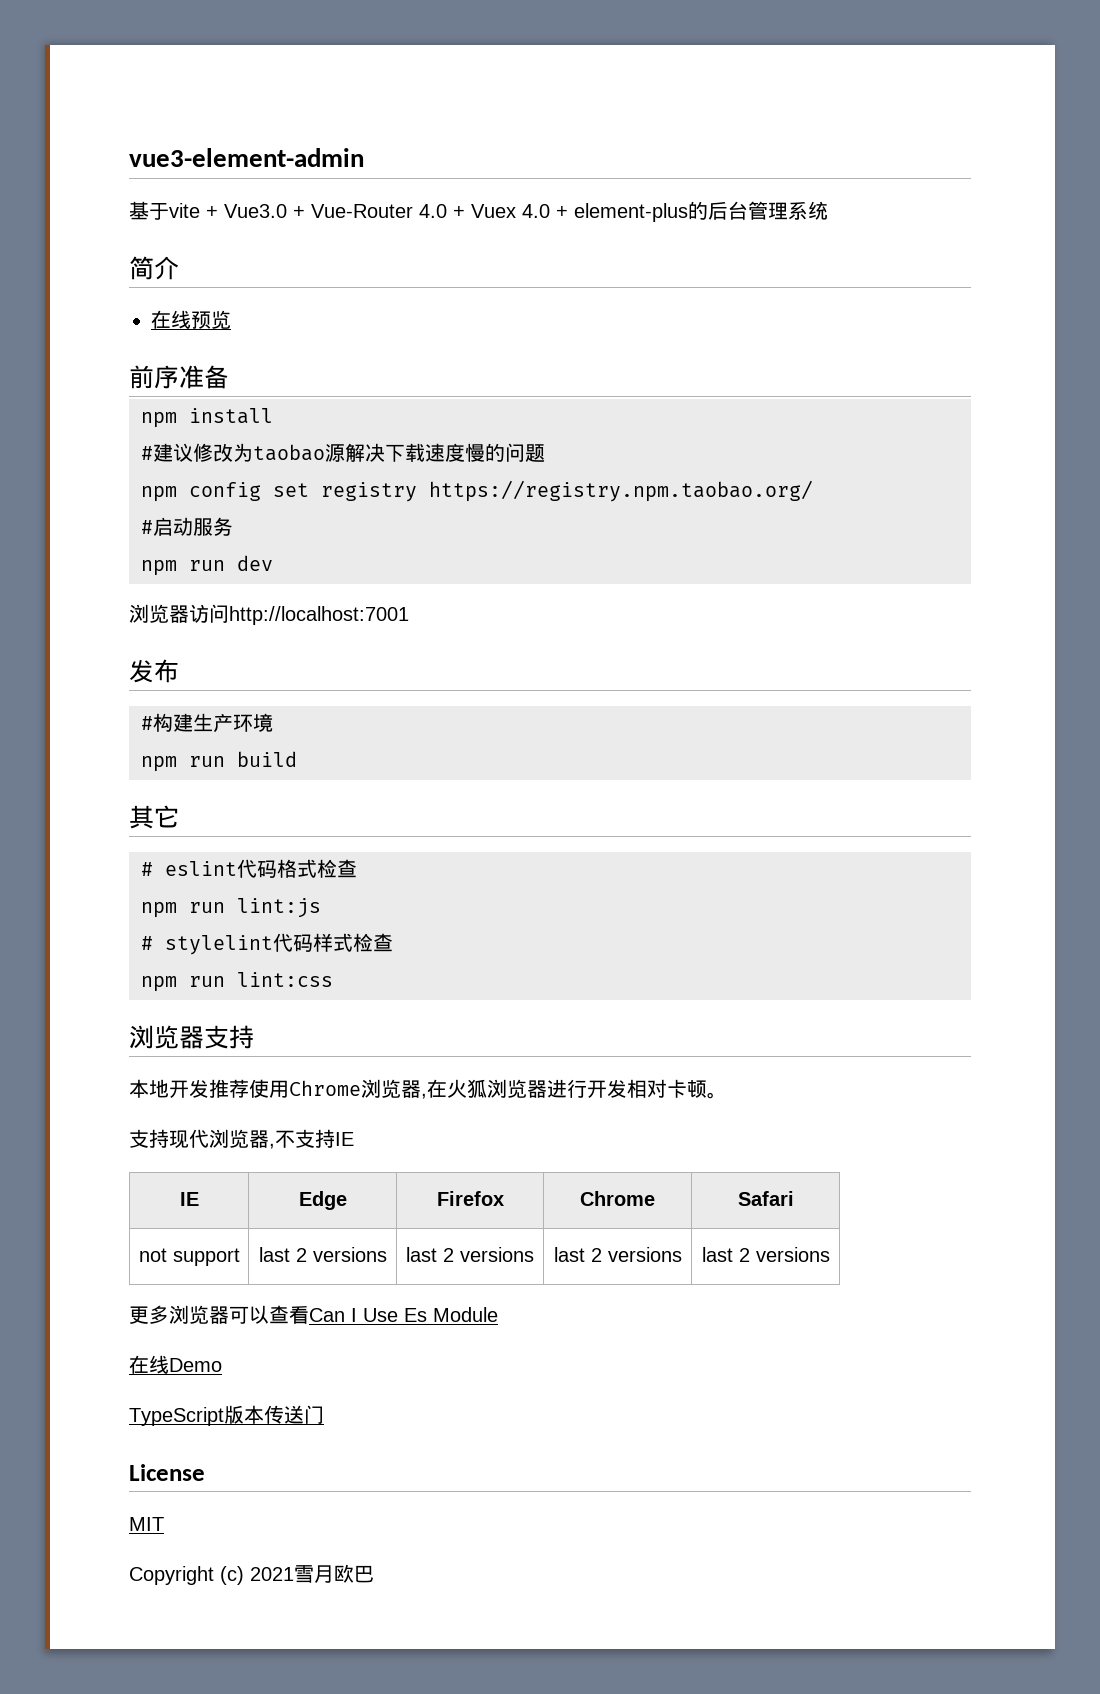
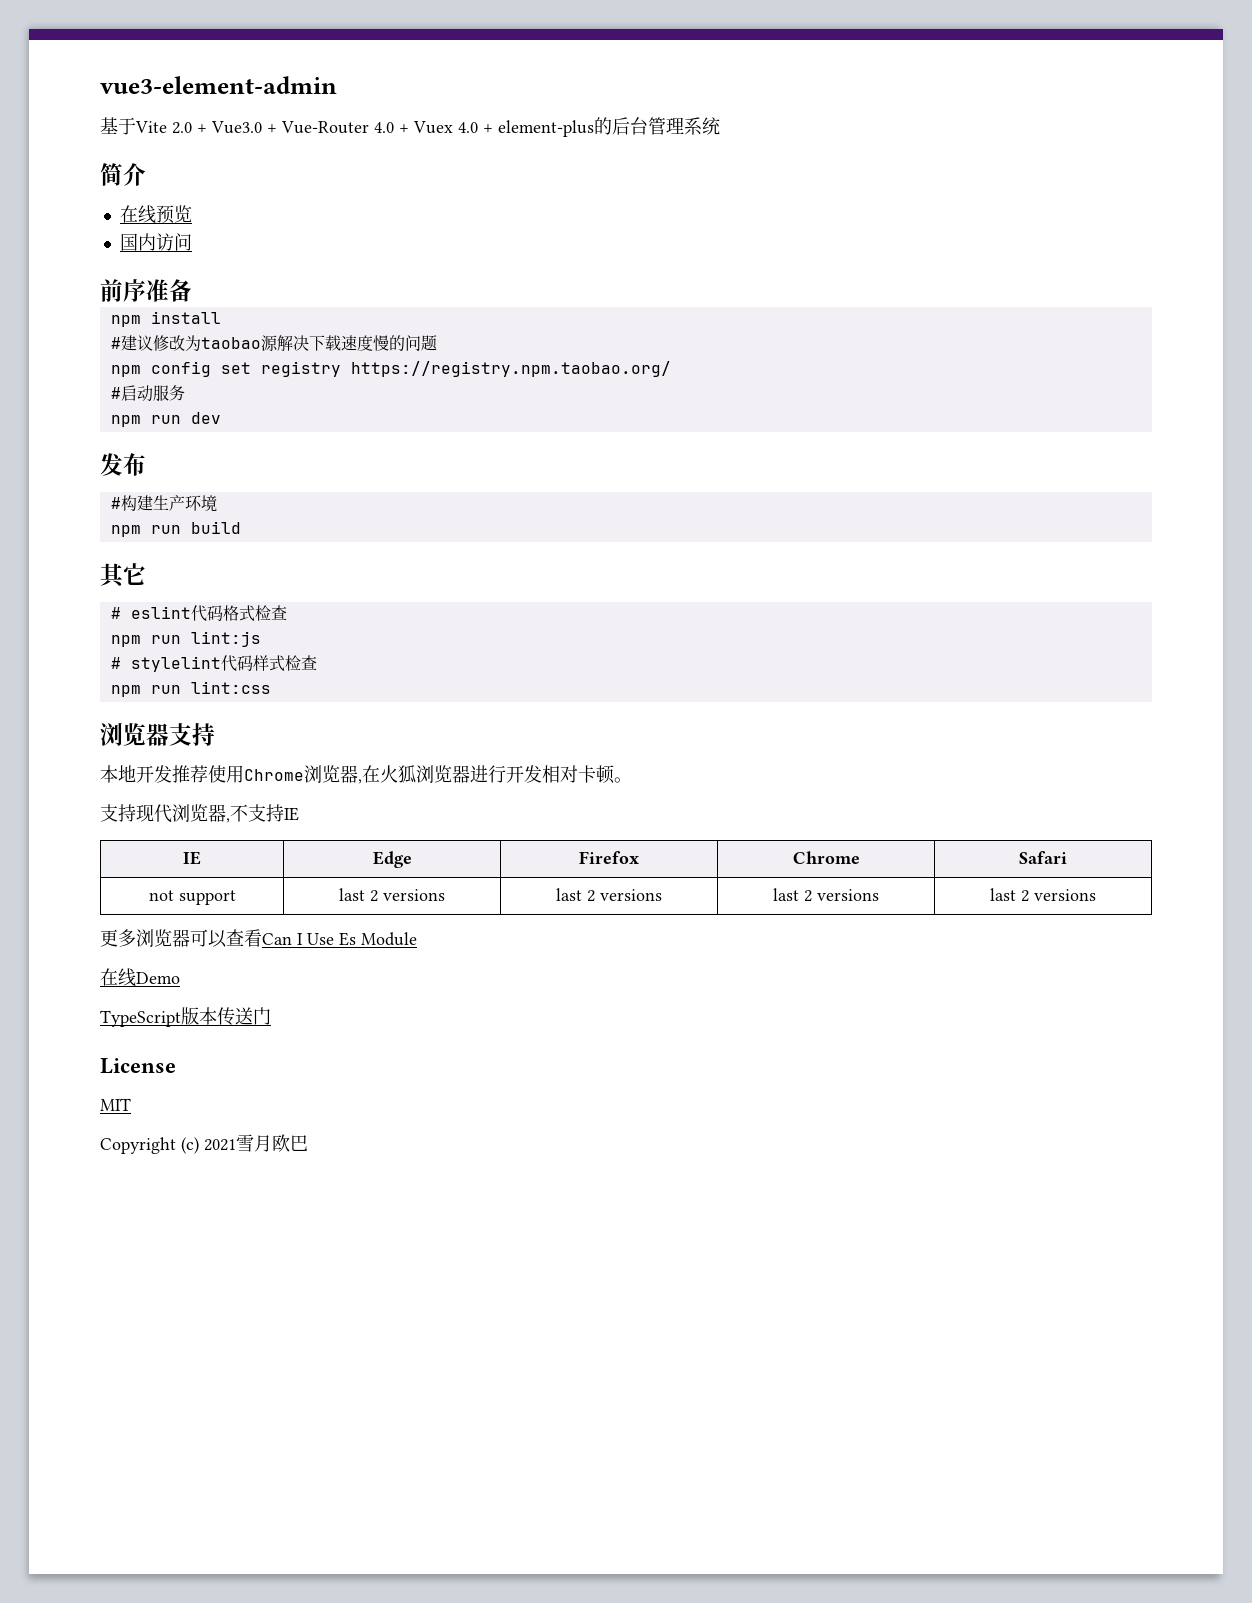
[169,203,200,218] vite -> [135,121,192,134] Vite 2.0
(231, 319) none -> [119,233,192,251] // 国内访问
[129,604,409,625] // 浏览器访问http://localhost:7001 -> (221, 418) none

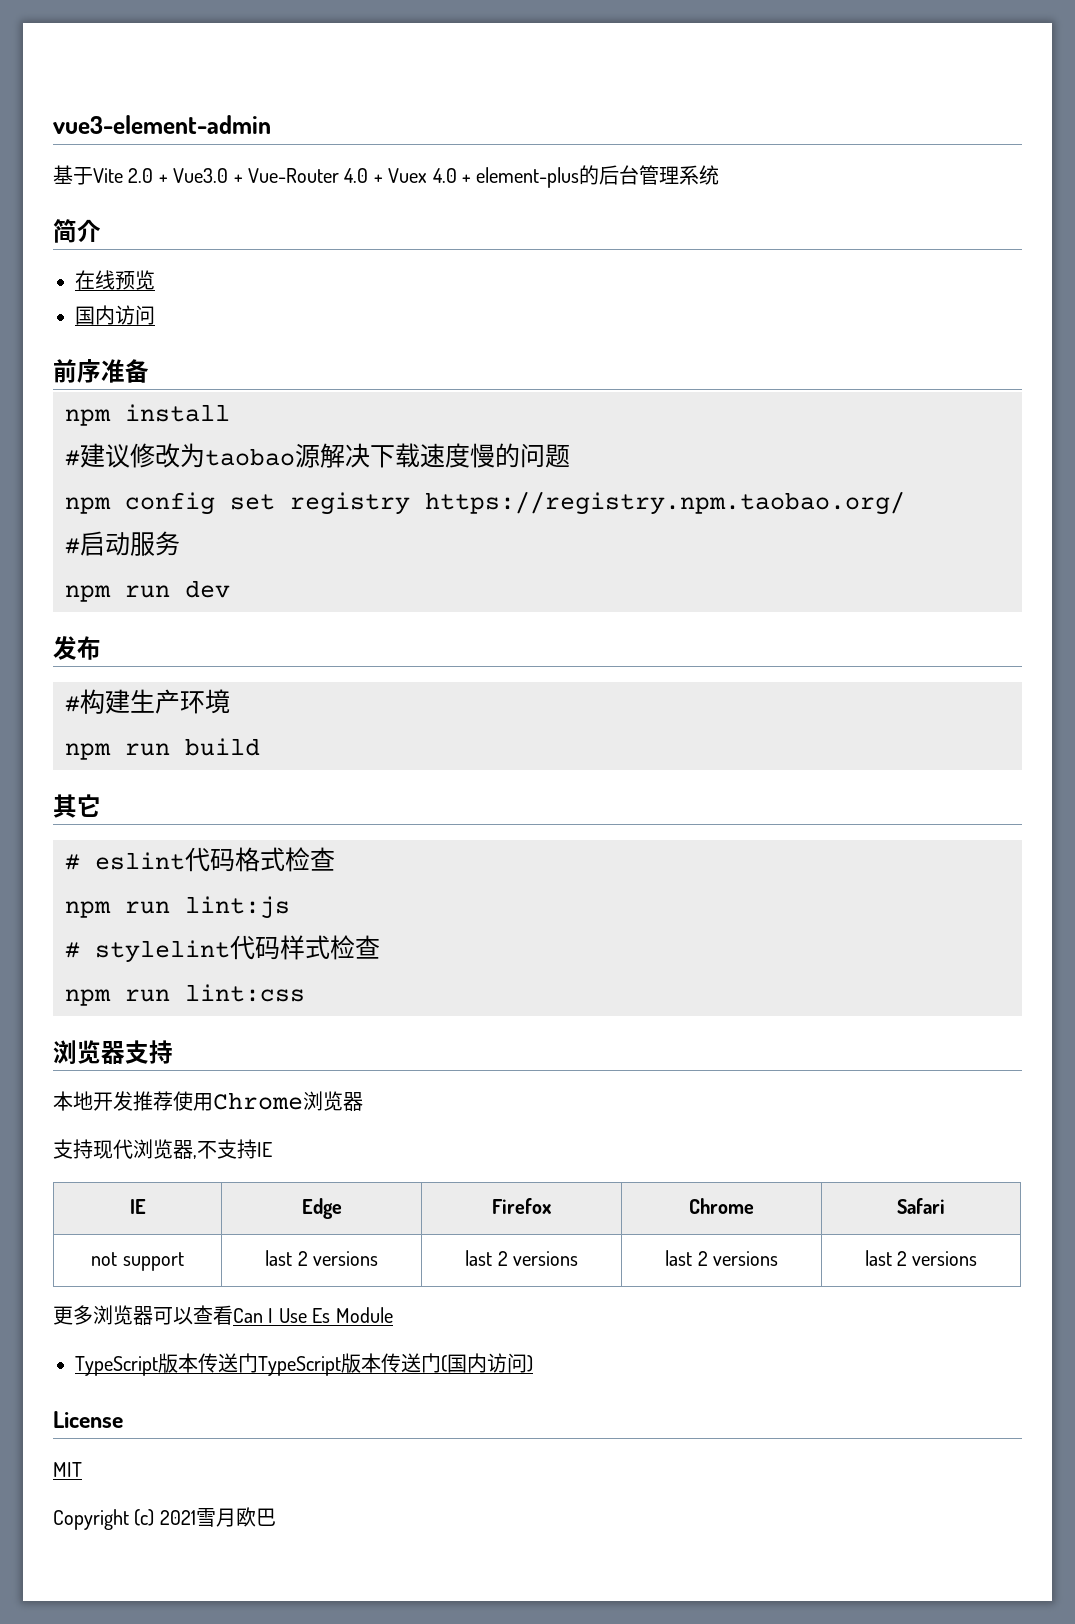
[358,765,632,784] ,在火狐浏览器进行开发相对卡顿。 -> (363, 1101) none
[100,968,180,987] [100,1007,271,1027] // 在线Demo // TypeScript版本传送门 -> [75,1353,533,1376] // TypeScript版本传送门TypeScript版本传送门(国内访问)

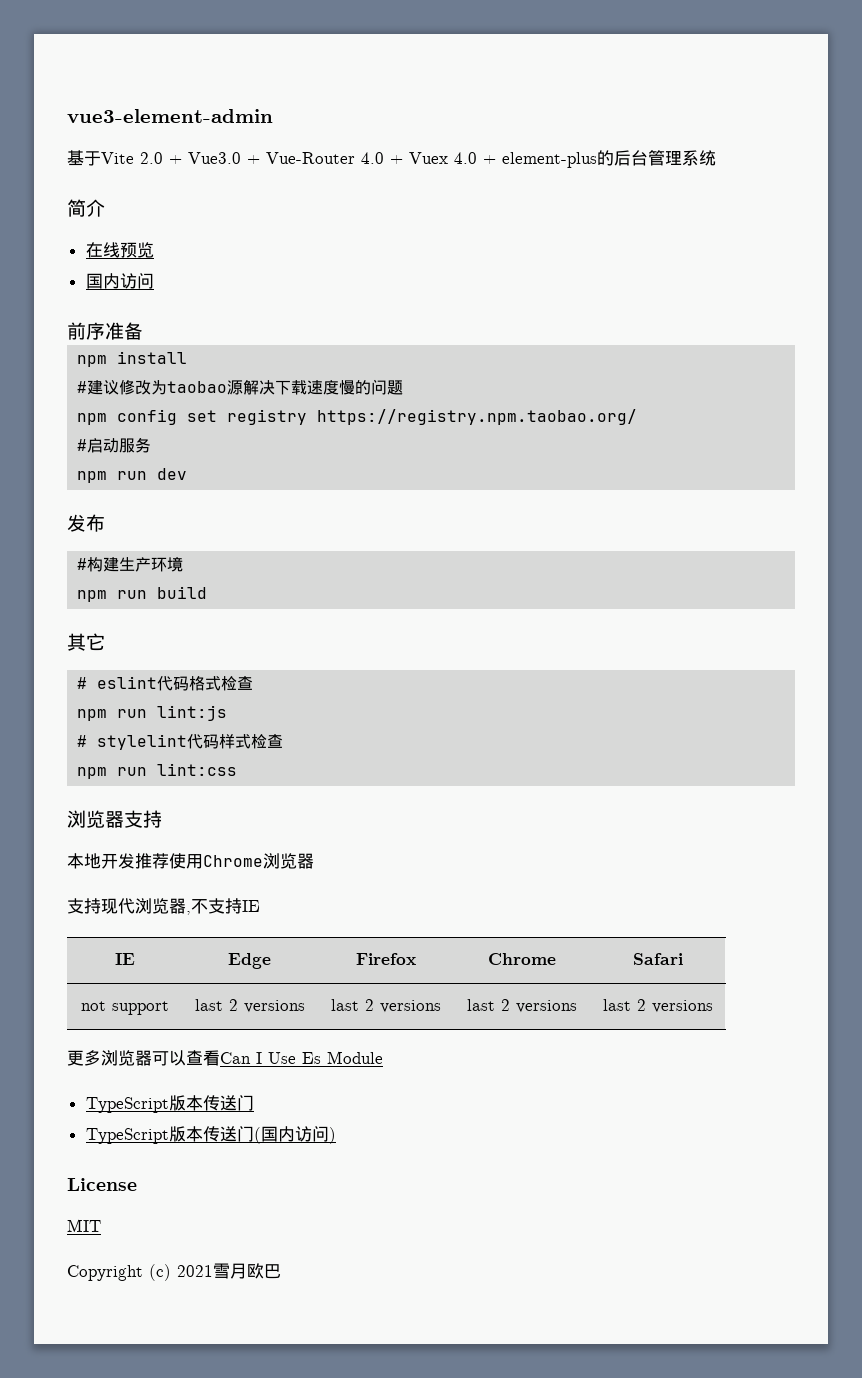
(258, 1363) none -> (254, 1103) //

